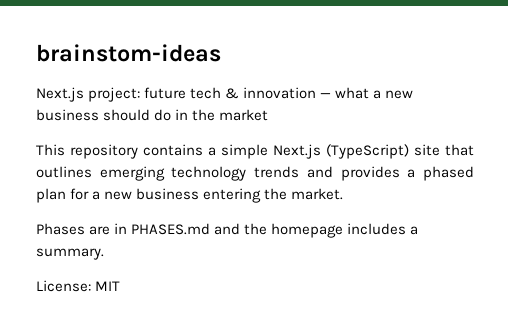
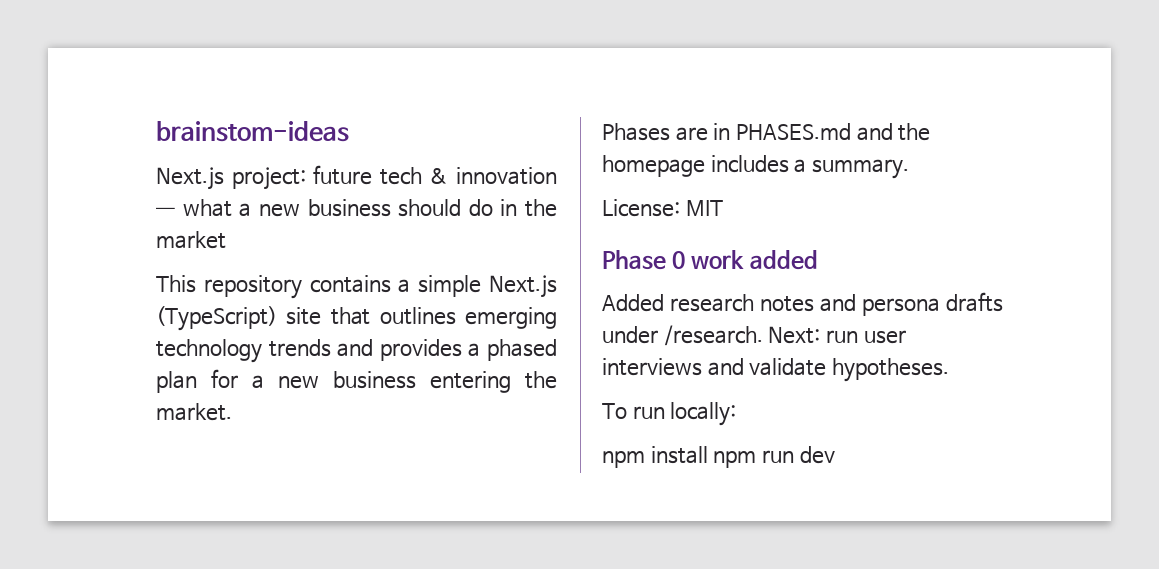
(121, 286) none -> [602,250,818,270] [602,292,1003,316] [602,325,906,346] [602,358,949,382] [602,402,737,426] [602,446,835,468] // Phase 0 work added // Added research notes and persona drafts under /research. Next: run user interviews and validate hypotheses. // To run locally: // npm install npm run dev

